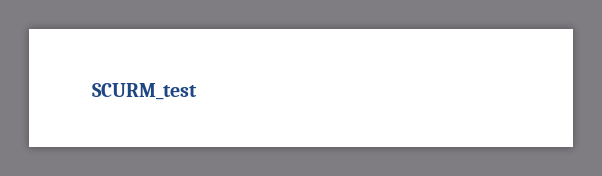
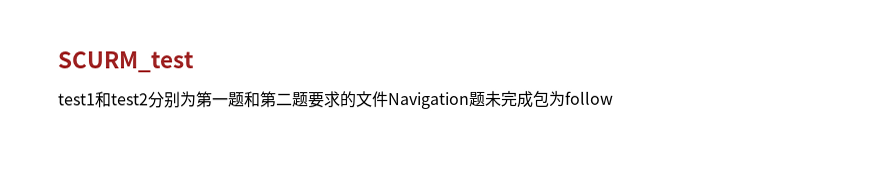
(197, 91) none -> [58,90,614,110] // test1和test2分别为第一题和第二题要求的文件Navigation题未完成包为follow

